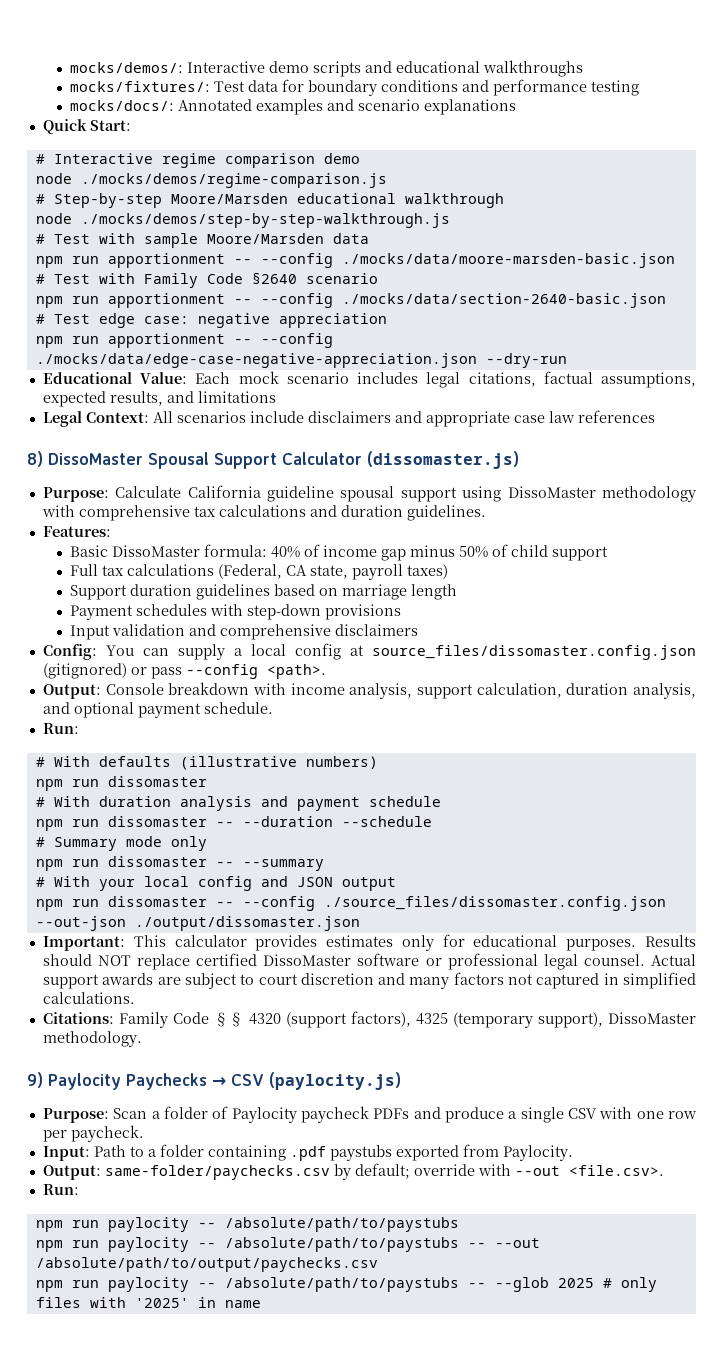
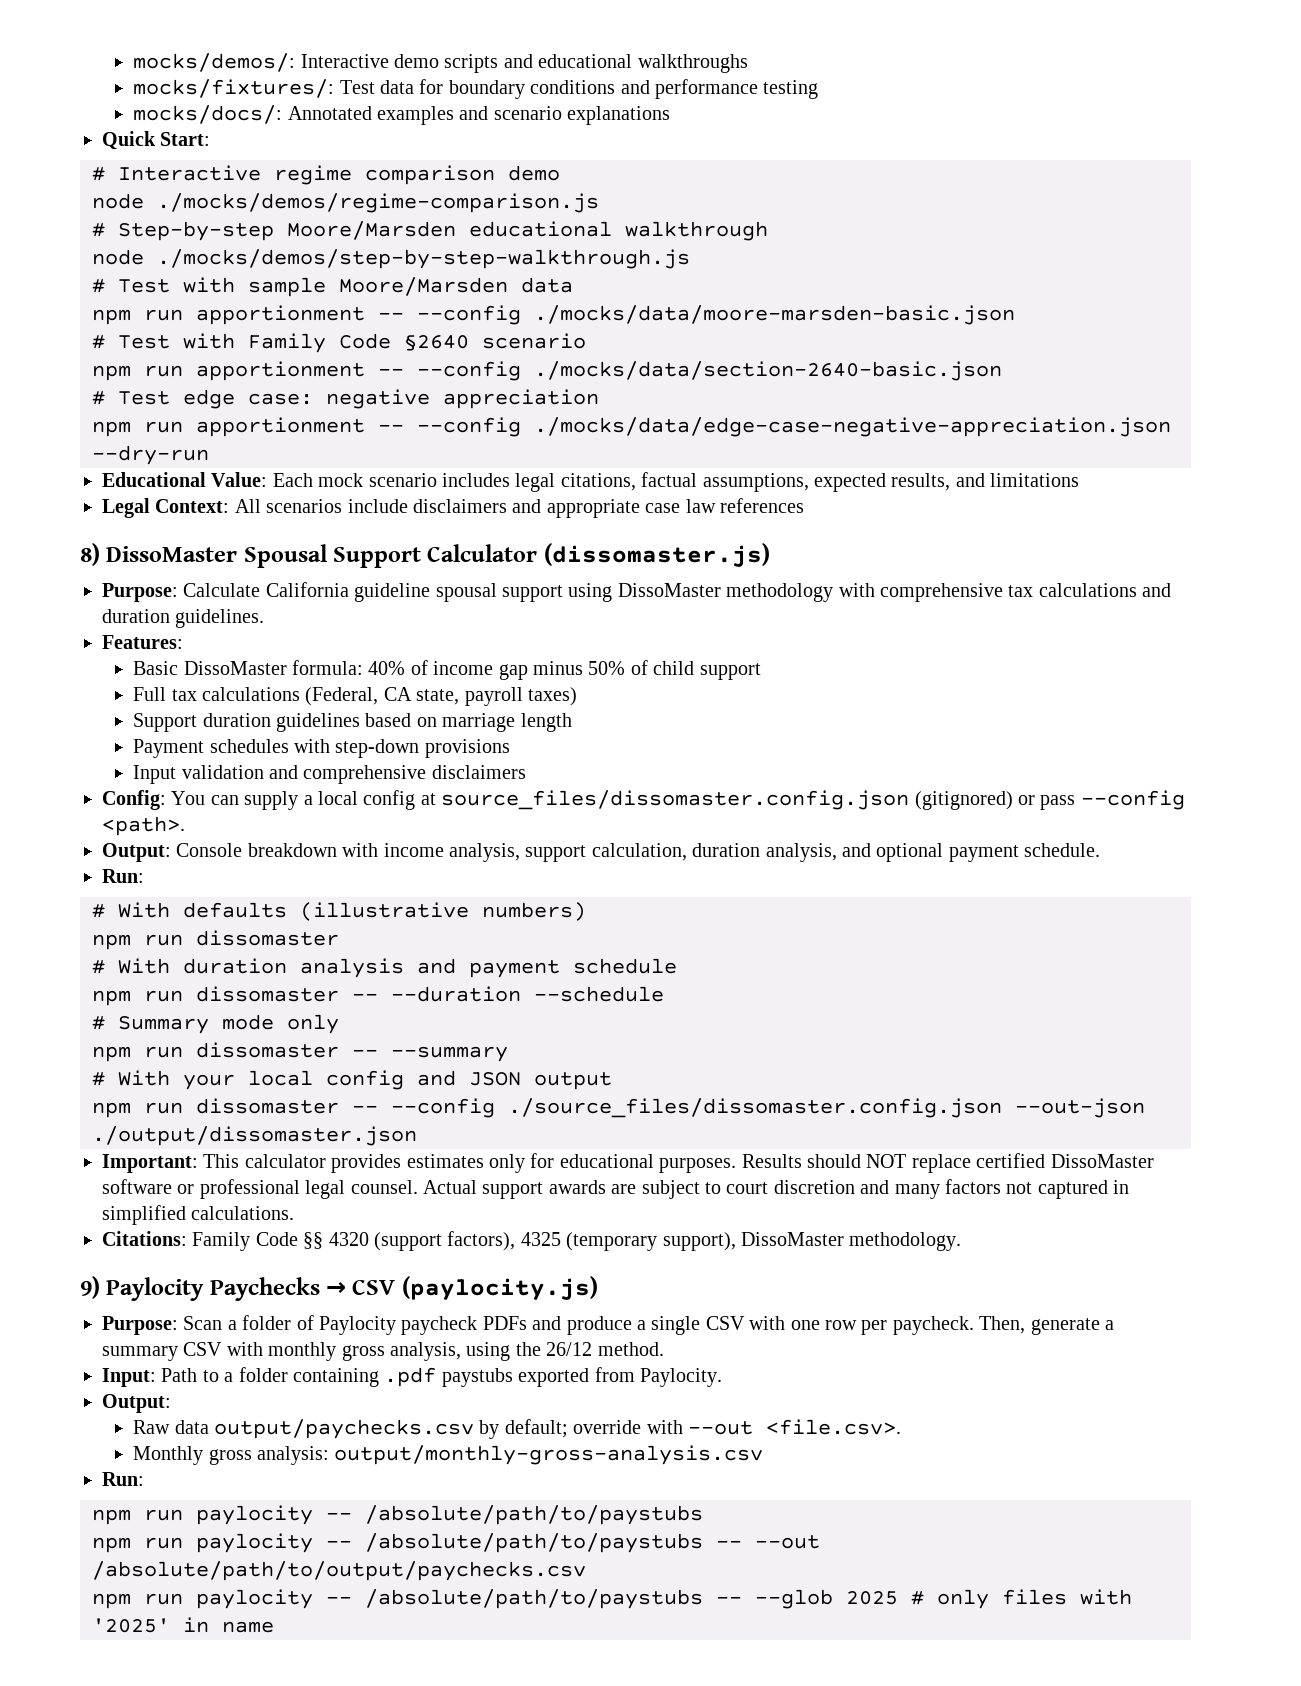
(144, 1133) none -> [979,1316,1114,1335] [102,1342,664,1361] Then, generate a summary CSV with monthly gross analysis, using the 26/12 method.
[104,1165,330,1180] same-folder/paychecks.csv -> [133,1419,474,1439] // Raw data output/paychecks.csv
(664, 1170) none -> [133,1445,764,1465] // Monthly gross analysis: output/monthly-gross-analysis.csv

